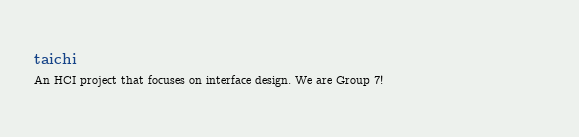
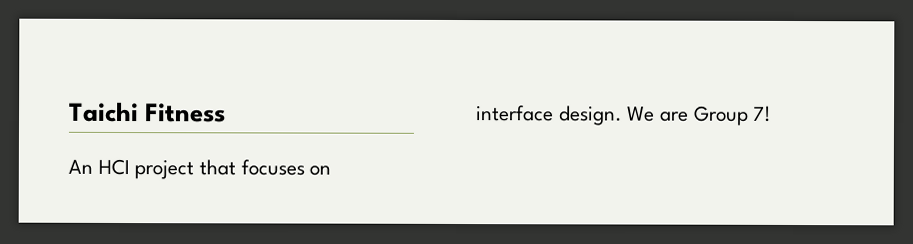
[34,53,77,64] taichi -> [68,101,227,123] Taichi Fitness

